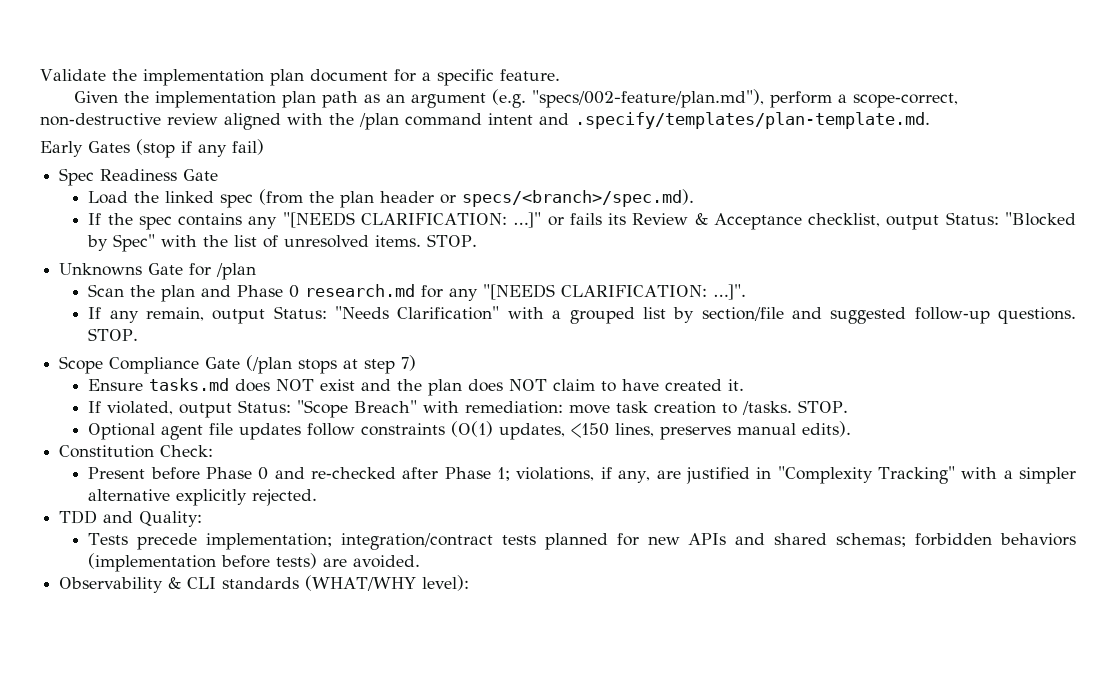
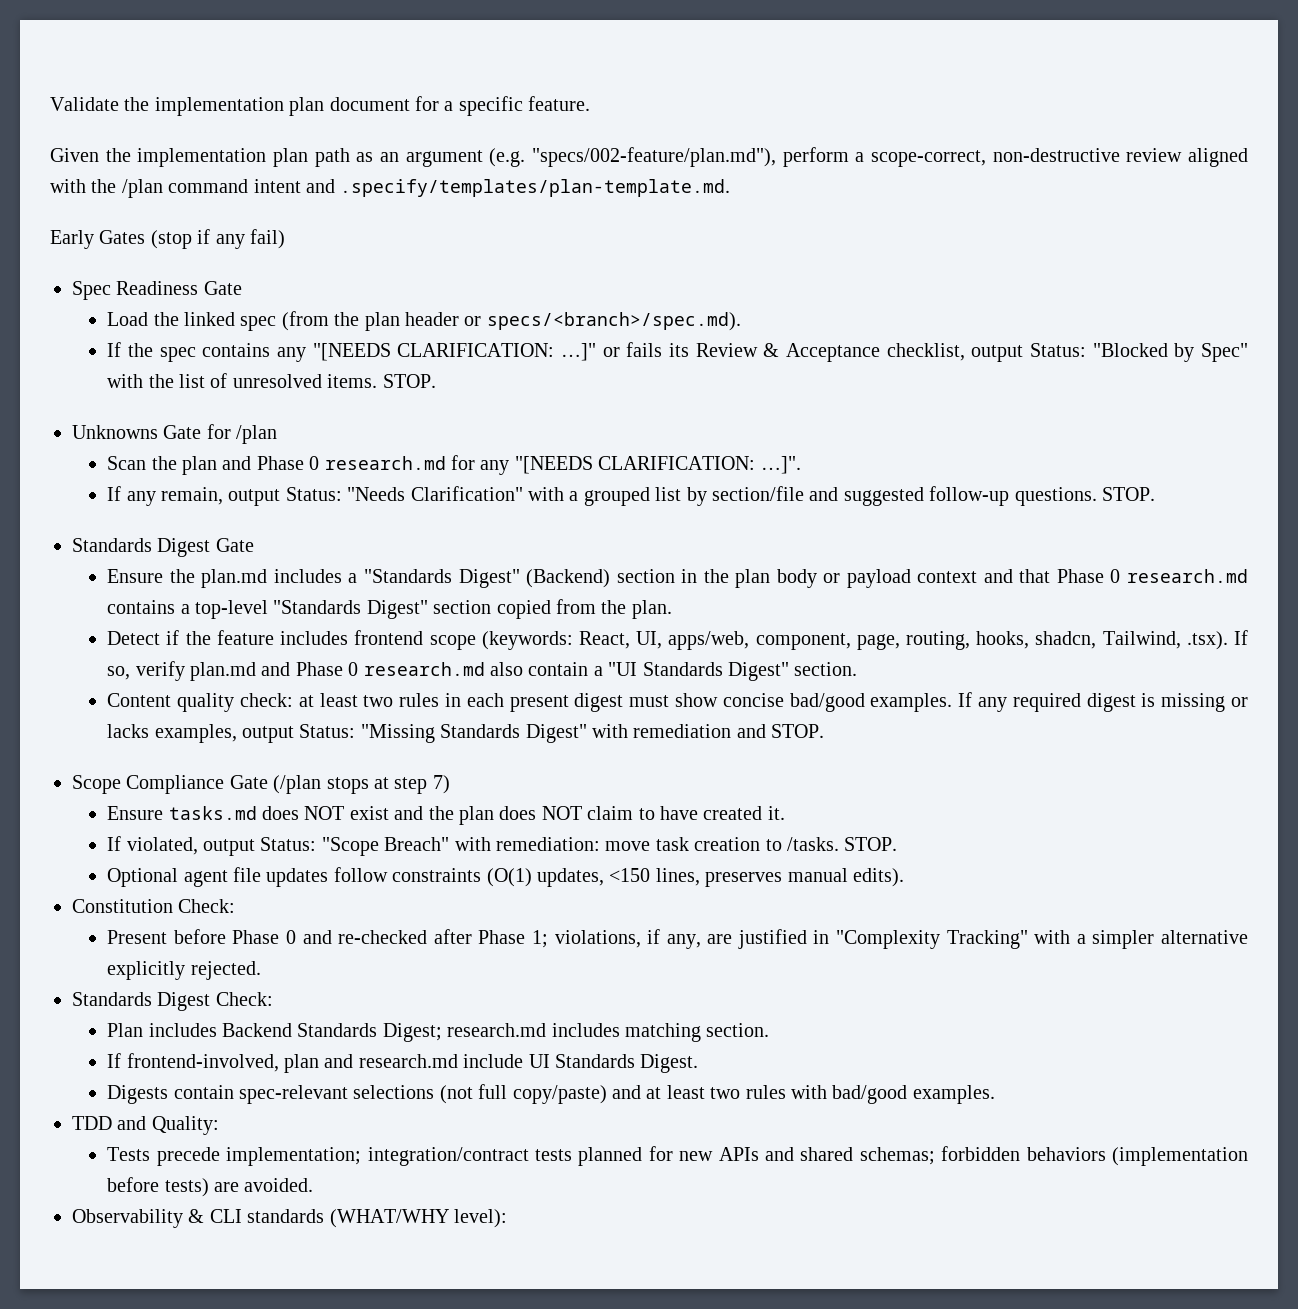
(139, 334) none -> [72,538,254,557] [107,569,1248,588] [107,599,672,619] [107,630,1249,650] [107,661,858,681] [107,692,1248,712] [107,724,825,743] // Standards Digest Gate // Ensure the plan.md includes a "Standards Digest" (Backend) section in the plan body or payload context and that Phase 0 research.md contains a top‑level "Standards Digest" section copied from the plan. // Detect if the feature includes frontend scope (keywords: React, UI, apps/web, component, page, routing, hooks, shadcn, Tailwind, .tsx). If so, verify plan.md and Phase 0 research.md also contain a "UI Standards Digest" section. // Content quality check: at least two rules in each present digest must show concise bad/good examples. If any required digest is missing or lacks examples, output Status: "Missing Standards Digest" with remediation and STOP.
(318, 497) none -> [72,992,273,1011] [107,1023,770,1042] [107,1053,699,1073] [107,1084,995,1104] // Standards Digest Check: // Plan includes Backend Standards Digest; research.md includes matching section. // If frontend‑involved, plan and research.md include UI Standards Digest. // Digests contain spec‑relevant selections (not full copy/paste) and at least two rules with bad/good examples.

